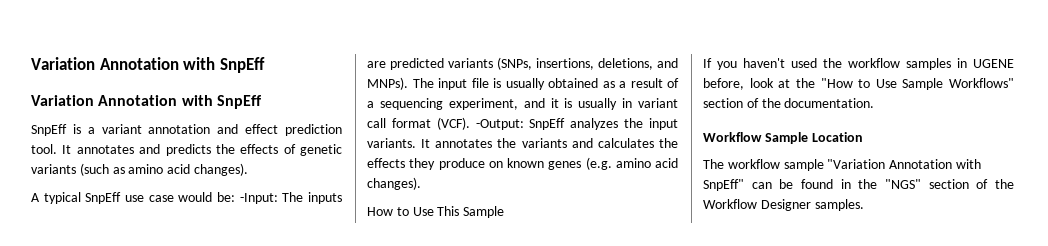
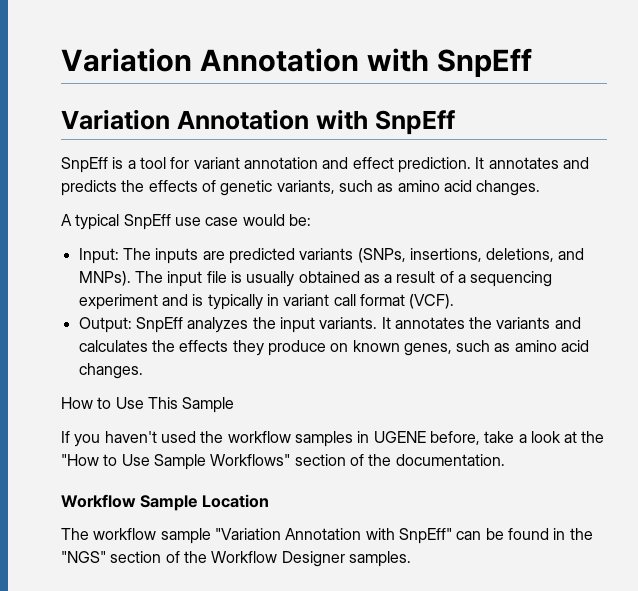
(95, 130) none -> [139,157,190,169] tool for
[285,124,342,136] [31,144,57,154] prediction tool. -> [397,157,471,173] prediction.
[31,163,248,176] variants (such as amino acid changes). -> [276,180,541,196] variants, such as amino acid changes.
[239,193,278,204] -Input: -> [78,248,119,264] // Input:
[448,98,618,110] experiment, and it is usually -> [78,294,263,310] experiment and is typically
[475,119,524,130] -Output: -> [78,317,132,333] // Output:
[548,157,678,170] [367,177,421,190] genes (e.g. amino acid changes). -> [403,340,590,356] [78,363,143,379] genes, such as amino acid changes.
(744, 84) none -> [484,431,527,443] take a

